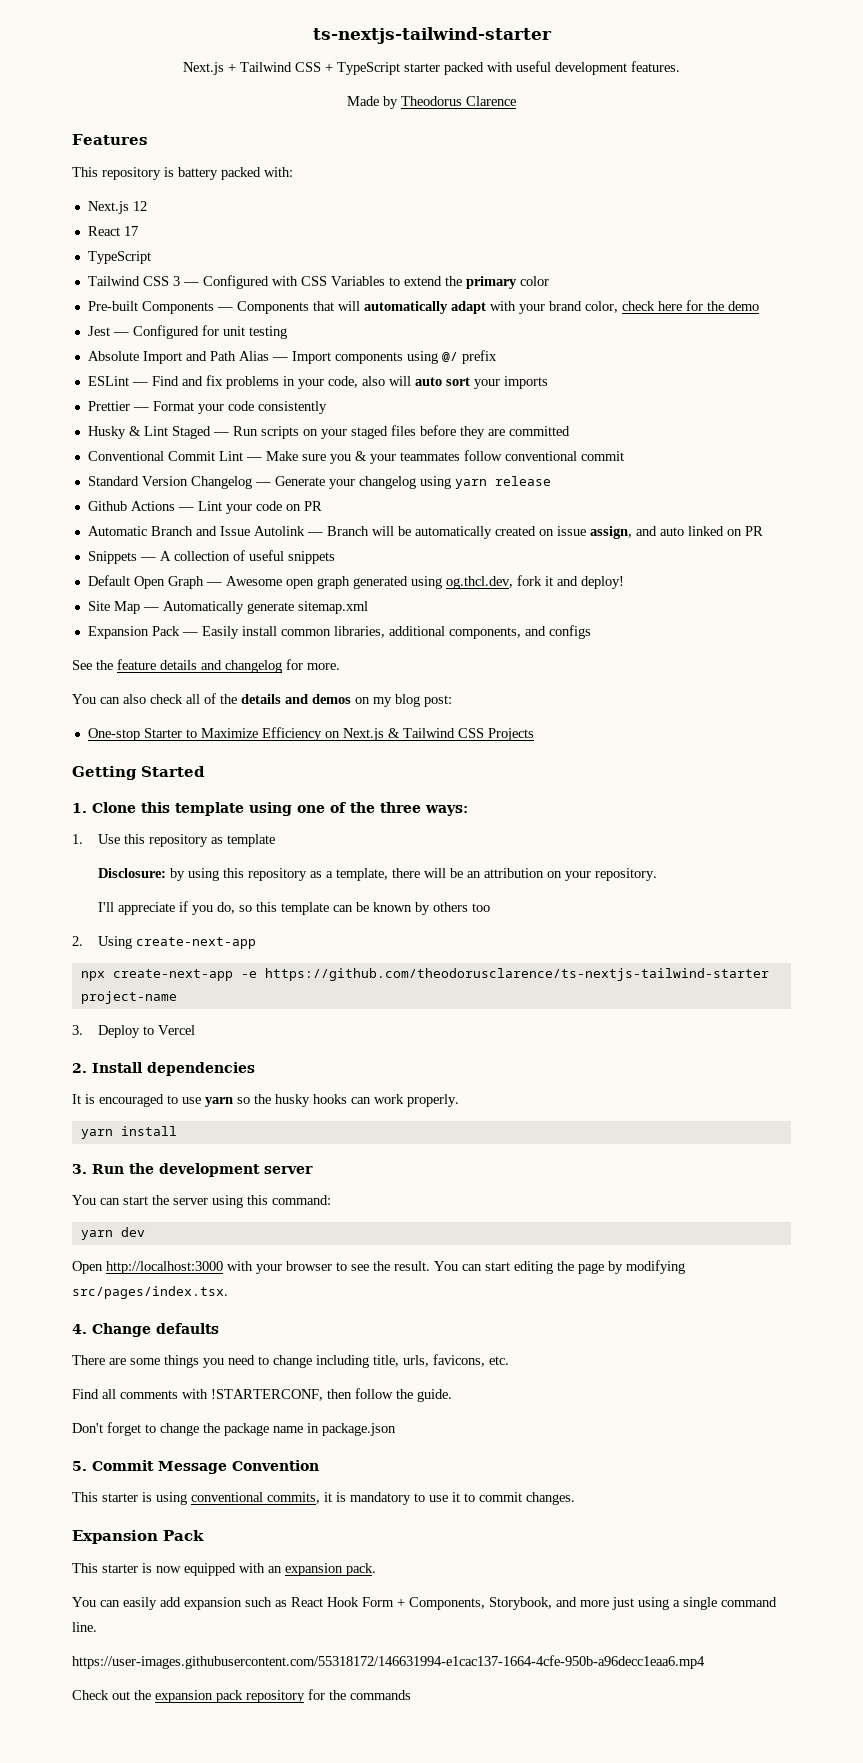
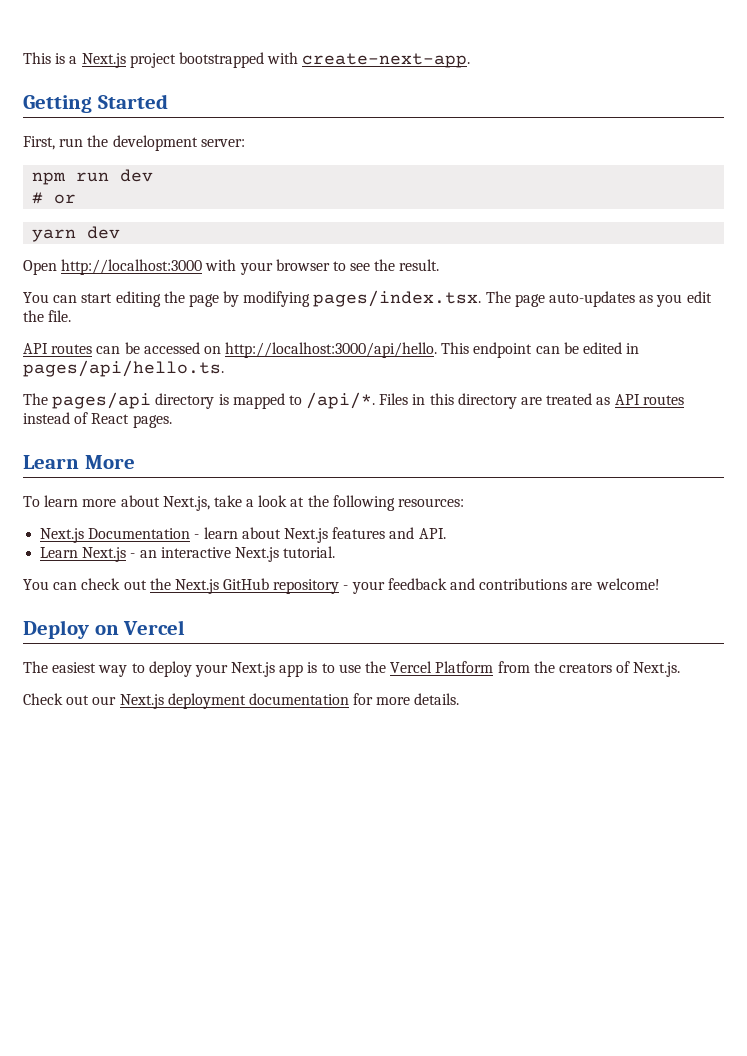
[312,27,552,44] [183,61,680,75] [347,96,516,109] [72,134,147,145] [72,167,293,180] [87,201,147,214] [87,226,138,236] [87,251,151,264] [87,275,549,289] [87,300,759,314] [87,325,287,339] [87,350,497,364] [87,375,548,389] [87,401,327,414] [87,425,570,439] [87,450,624,464] [87,476,551,489] [87,501,322,514] [87,526,763,539] [87,550,335,564] [87,575,624,589] [87,601,368,614] [87,625,591,639] [72,659,340,673] [72,693,452,707] [87,727,534,741] [72,766,205,780] [72,802,468,816] [72,834,275,847] [97,868,657,881] [97,901,490,915] [72,936,256,949] [80,968,769,981] [80,991,177,1004] [72,1025,195,1038] [72,1062,255,1076] [72,1094,459,1107] [80,1126,177,1139] [72,1163,313,1177] [72,1195,331,1208] ts-nextjs-tailwind-starter // Next.js + Tailwind CSS + TypeScript starter packed with useful development features. // Made by Theodorus Clarence // Features // This repository is battery packed with: // Next.js 12 // React 17 // TypeScript // Tailwind CSS 3 — Configured with CSS Variables to extend the primary color // Pre-built Components — Components that will automatically adapt with your brand color, check here for the demo // Jest — Configured for unit testing // Absolute Import and Path Alias — Import components using @/ prefix // ESLint — Find and fix problems in your code, also will auto sort your imports // Prettier — Format your code consistently // Husky & Lint Staged — Run scripts on your staged files before they are committed // Conventional Commit Lint — Make sure you & your teammates follow conventional commit // Standard Version Changelog — Generate your changelog using yarn release // Github Actions — Lint your code on PR // Automatic Branch and Issue Autolink — Branch will be automatically created on issue assign, and auto linked on PR // Snippets — A collection of useful snippets // Default Open Graph — Awesome open graph generated using og.thcl.dev, fork it and deploy! // Site Map — Automatically generate sitemap.xml // Expansion Pack — Easily install common libraries, additional components, and configs // See the feature details and changelog for more. // You can also check all of the details and demos on my blog post: // One-stop Starter to Maximize Efficiency on Next.js & Tailwind CSS Projects // Getting Started // 1. Clone this template using one of the three ways: // 1. Use this repository as template // Disclosure: by using this repository as a template, there will be an attribution on your repository. // I'll appreciate if you do, so this template can be known by others too // 2. Using create-next-app // npx create-next-app -e https://github.com/theodorusclarence/ts-nextjs-tailwind-starter project-name // 3. Deploy to Vercel // 2. Install dependencies // It is encouraged to use yarn so the husky hooks can work properly. // yarn install // 3. Run the development server // You can start the server using this command: -> [23,52,471,68] [23,94,168,113] [23,135,245,151] [32,169,154,185] [32,192,77,204] This is a Next.js project bootstrapped with create-next-app. // Getting Started // First, run the development server: // npm run dev // # or
(430, 1266) none -> (440, 265) //
[72,1286,228,1299] [72,1323,219,1337] [72,1354,509,1368] [72,1388,452,1402] [72,1422,396,1436] [72,1460,319,1474] [72,1492,575,1505] [72,1530,204,1544] [72,1563,376,1576] [72,1597,777,1610] [72,1622,97,1632] [72,1655,705,1669] [72,1689,411,1703] src/pages/index.tsx. // 4. Change defaults // There are some things you need to change including title, urls, favicons, etc. // Find all comments with !STARTERCONF, then follow the guide. // Don't forget to change the package name in package.json // 5. Commit Message Convention // This starter is using conventional commits, it is mandatory to use it to commit changes. // Expansion Pack // This starter is now equipped with an expansion pack. // You can easily add expansion such as React Hook Form + Components, Storybook, and more just using a single command line. // https://user-images.githubusercontent.com/55318172/146631994-e1cac137-1664-4cfe-950b-a96decc1eaa6.mp4 // Check out the expansion pack repository for the commands -> [313,290,712,307] [23,310,72,322] [23,342,640,358] [23,360,224,377] [23,392,684,409] [23,412,172,428] [23,455,135,469] [23,495,465,511] [40,527,446,543] [40,546,336,562] [23,578,660,594] [23,620,186,639] [23,661,681,677] [23,693,460,709] pages/index.tsx. The page auto-updates as you edit the file. // API routes can be accessed on http://localhost:3000/api/hello. This endpoint can be edited in pages/api/hello.ts. // The pages/api directory is mapped to /api/*. Files in this directory are treated as API routes instead of React pages. // Learn More // To learn more about Next.js, take a look at the following resources: // Next.js Documentation - learn about Next.js features and API. // Learn Next.js - an interactive Next.js tutorial. // You can check out the Next.js GitHub repository - your feedback and contributions are welcome! // Deploy on Vercel // The easiest way to deploy your Next.js app is to use the Vercel Platform from the creators of Next.js. // Check out our Next.js deployment documentation for more details.

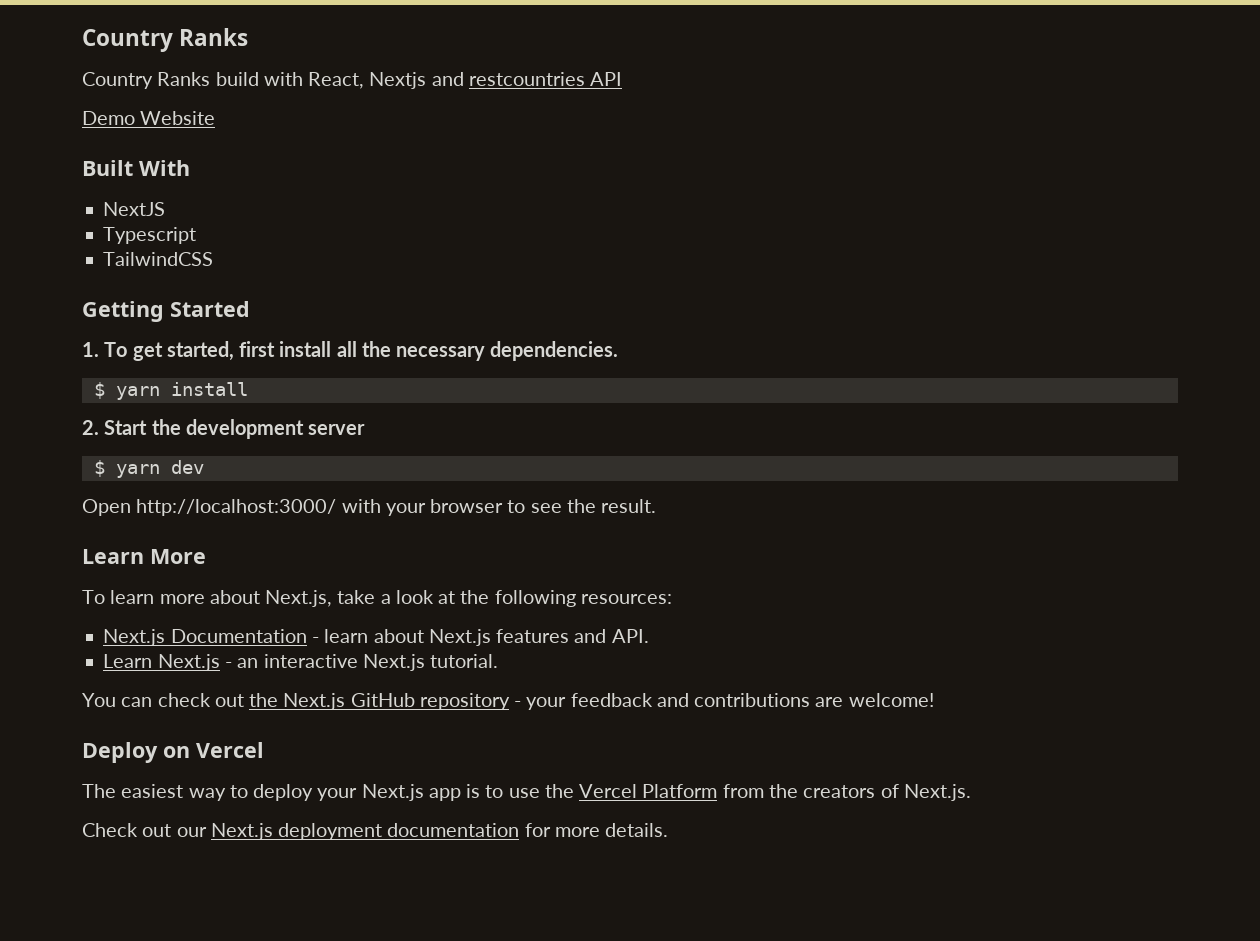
[23,52,471,68] [23,94,168,113] [23,135,245,151] [32,169,154,185] [32,192,77,204] This is a Next.js project bootstrapped with create-next-app. // Getting Started // First, run the development server: // npm run dev // # or // -> [82,28,249,52] [82,72,623,89] [82,111,216,125] [82,160,190,176] [103,202,166,216] [103,227,197,244] [103,252,214,266] [82,301,250,322] [82,341,619,361] [93,382,248,400] [82,419,366,439] [93,460,105,477] Country Ranks // Country Ranks build with React, Nextjs and restcountries API // Demo Website // Built With // NextJS // Typescript // TailwindCSS // Getting Started // 1. To get started, first install all the necessary dependencies. // $ yarn install // 2. Start the development server // $
[61,259,203,275] http://localhost:3000 -> [136,499,337,516] http://localhost:3000/
[23,290,712,307] [23,310,72,322] [23,342,640,358] [23,360,224,377] [23,392,684,409] [23,412,172,428] // You can start editing the page by modifying pages/index.tsx. The page auto-updates as you edit the file. // API routes can be accessed on http://localhost:3000/api/hello. This endpoint can be edited in pages/api/hello.ts. // The pages/api directory is mapped to /api/*. Files in this directory are treated as API routes instead of React pages. -> (657, 506) none

